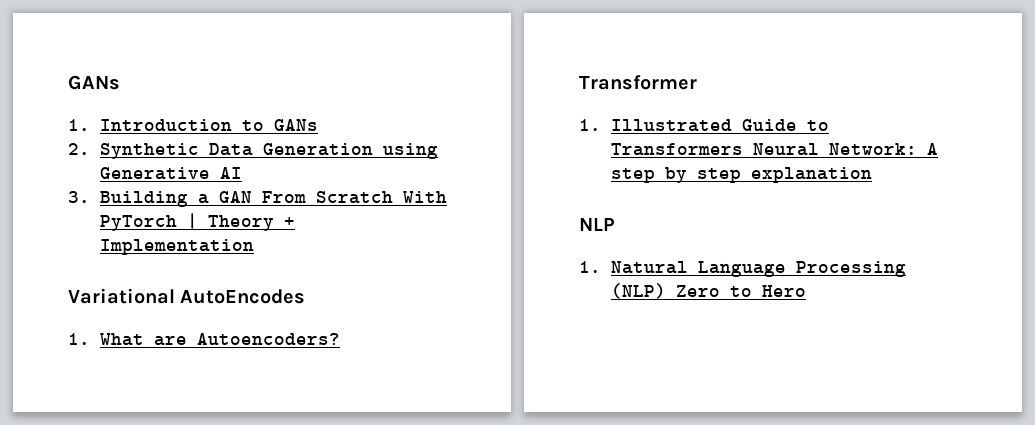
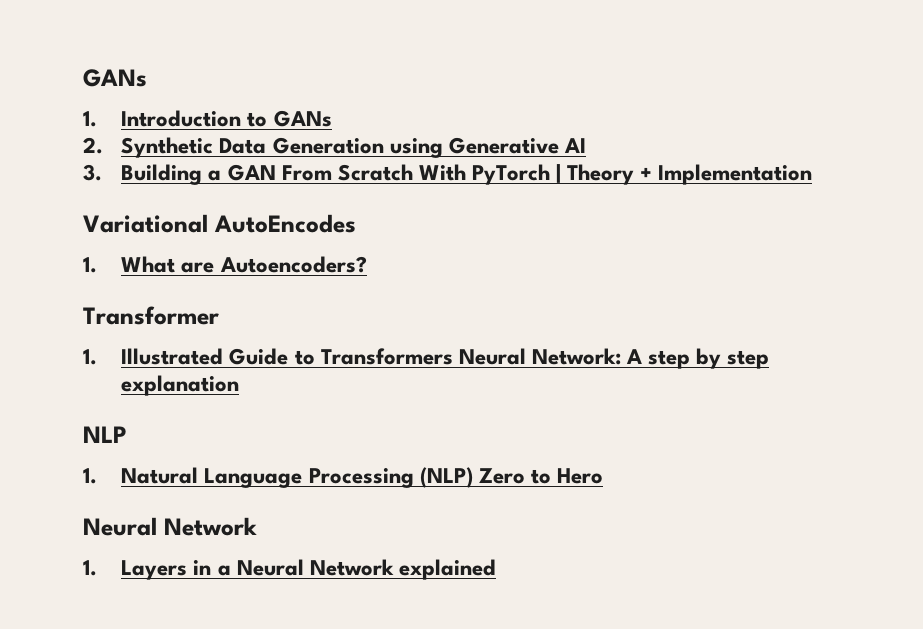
(806, 291) none -> [83,517,257,536] [83,559,496,580] // Neural Network // 1. Layers in a Neural Network explained

